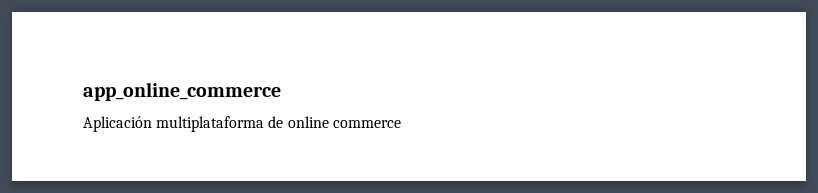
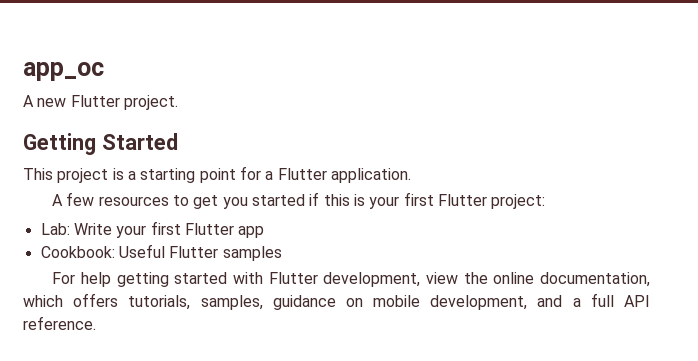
[83,82,281,101] [83,116,401,132] app_online_commerce // Aplicación multiplataforma de online commerce -> [23,62,104,81] [23,95,178,110] [23,133,178,155] [23,166,411,183] [52,192,546,209] [40,221,265,238] [40,244,282,261] [52,272,650,287] [23,293,650,310] [23,316,96,330] app_oc // A new Flutter project. // Getting Started // This project is a starting point for a Flutter application. // A few resources to get you started if this is your first Flutter project: // Lab: Write your first Flutter app // Cookbook: Useful Flutter samples // For help getting started with Flutter development, view the online documentation, which offers tutorials, samples, guidance on mobile development, and a full API reference.

